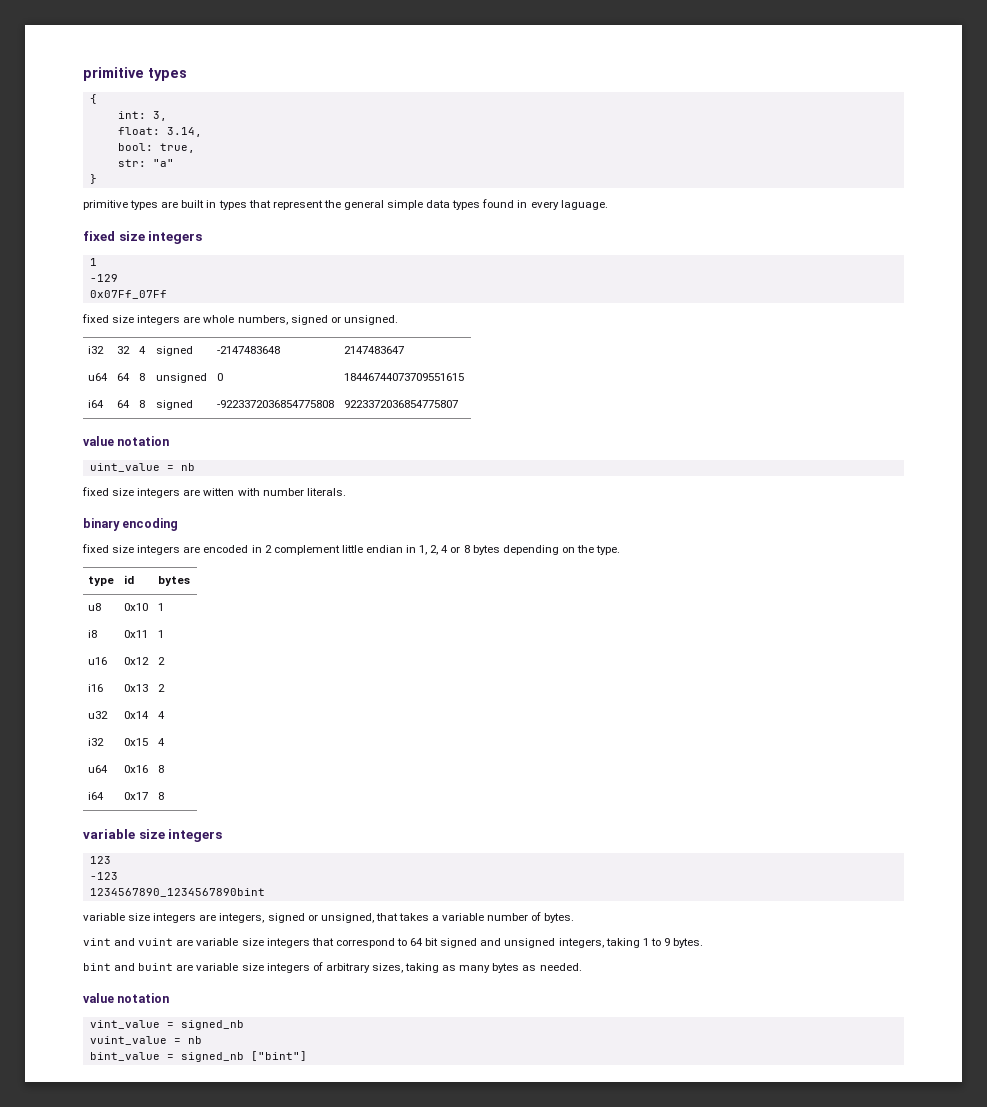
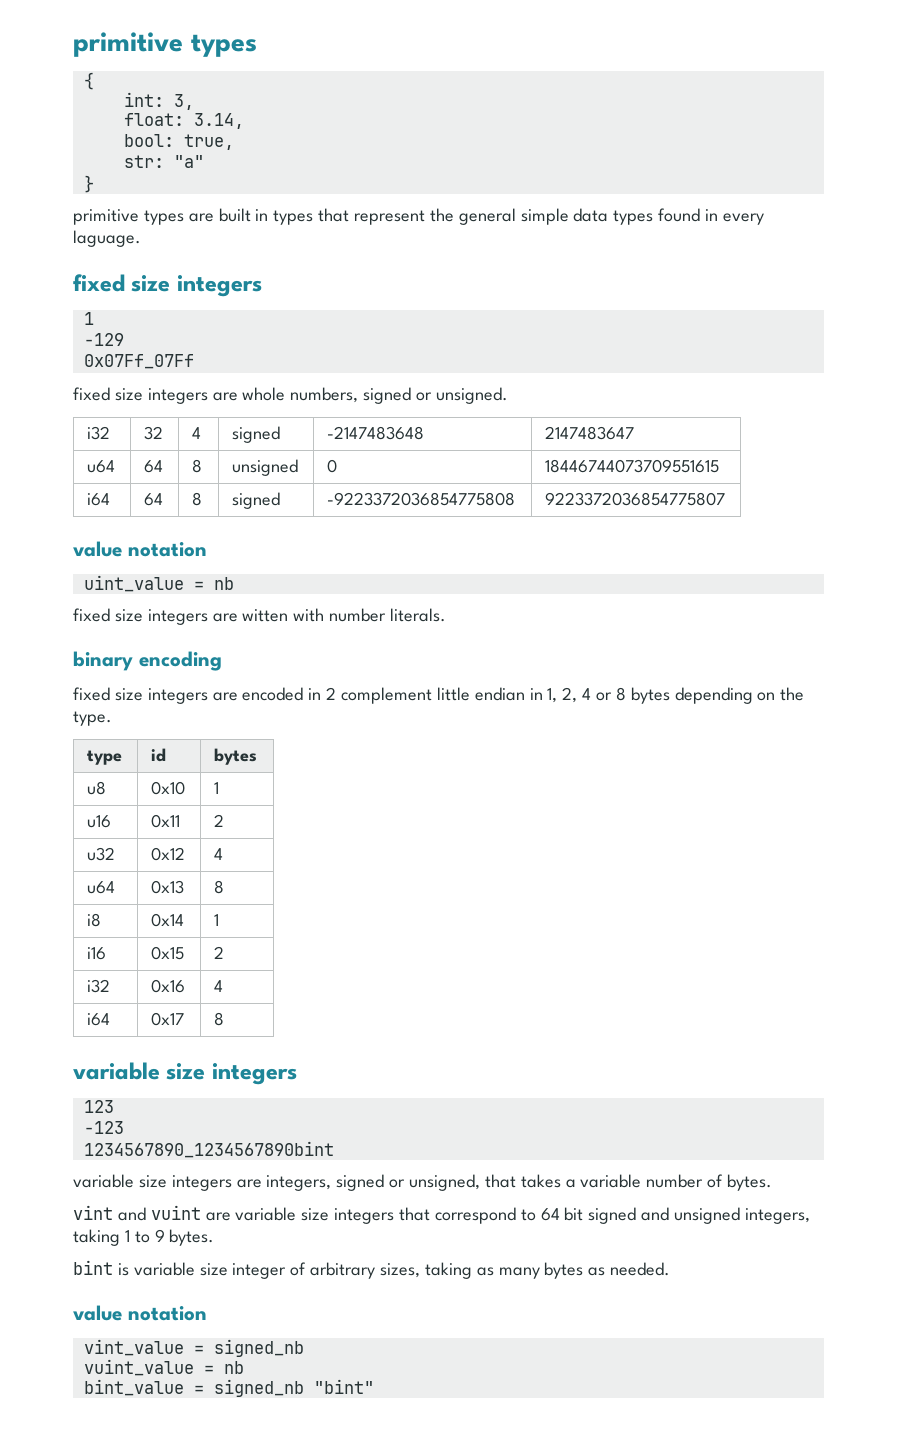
[87,630,97,638] i8 -> [87,815,112,828] u16
[157,630,164,638] [87,657,107,665] [123,657,149,665] [157,657,165,665] [87,684,103,692] [123,684,148,692] [157,684,165,692] [87,711,108,719] [123,711,149,719] [157,711,165,719] [87,738,104,746] [123,738,148,746] [157,738,165,746] [87,765,108,773] 1 // u16 | 0x12 | 2 // i16 | 0x13 | 2 // u32 | 0x14 | 4 // i32 | 0x15 | 4 // u64 -> [214,814,225,827] [87,847,116,861] [151,847,186,861] [214,848,224,860] [87,881,116,894] [151,880,185,894] [214,880,225,894] [87,913,102,927] [151,913,185,927] [214,914,220,926] [87,947,107,960] [151,946,185,960] [214,946,225,959] [87,979,111,993] 2 // u32 | 0x12 | 4 // u64 | 0x13 | 8 // i8 | 0x14 | 1 // i16 | 0x15 | 2 // i32
[157,765,164,773] 8 -> [214,980,224,992] 4
[114,963,310,973] and buint are variable size integers -> [117,1262,287,1279] is variable size integer
[250,1051,307,1061] ["bint"] -> [313,1379,374,1394] "bint"

